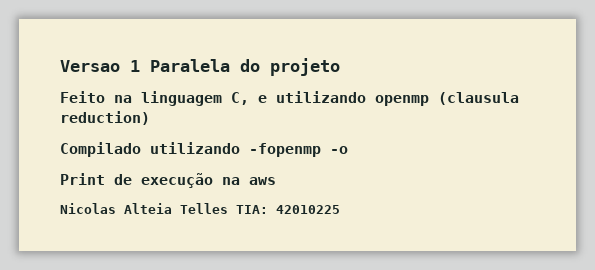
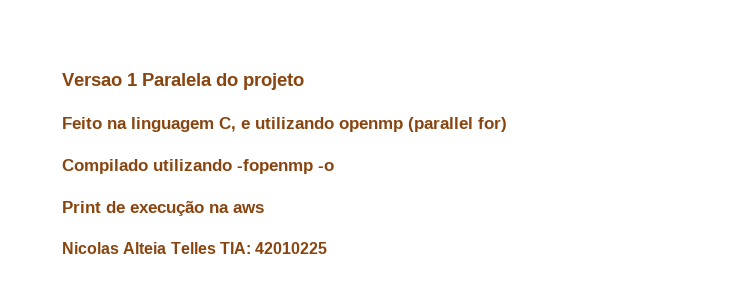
[438,92,519,105] [60,111,150,125] (clausula reduction) -> [408,117,507,132] (parallel for)

